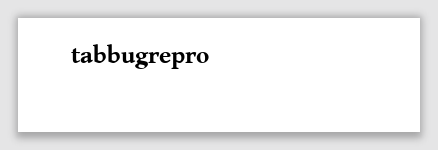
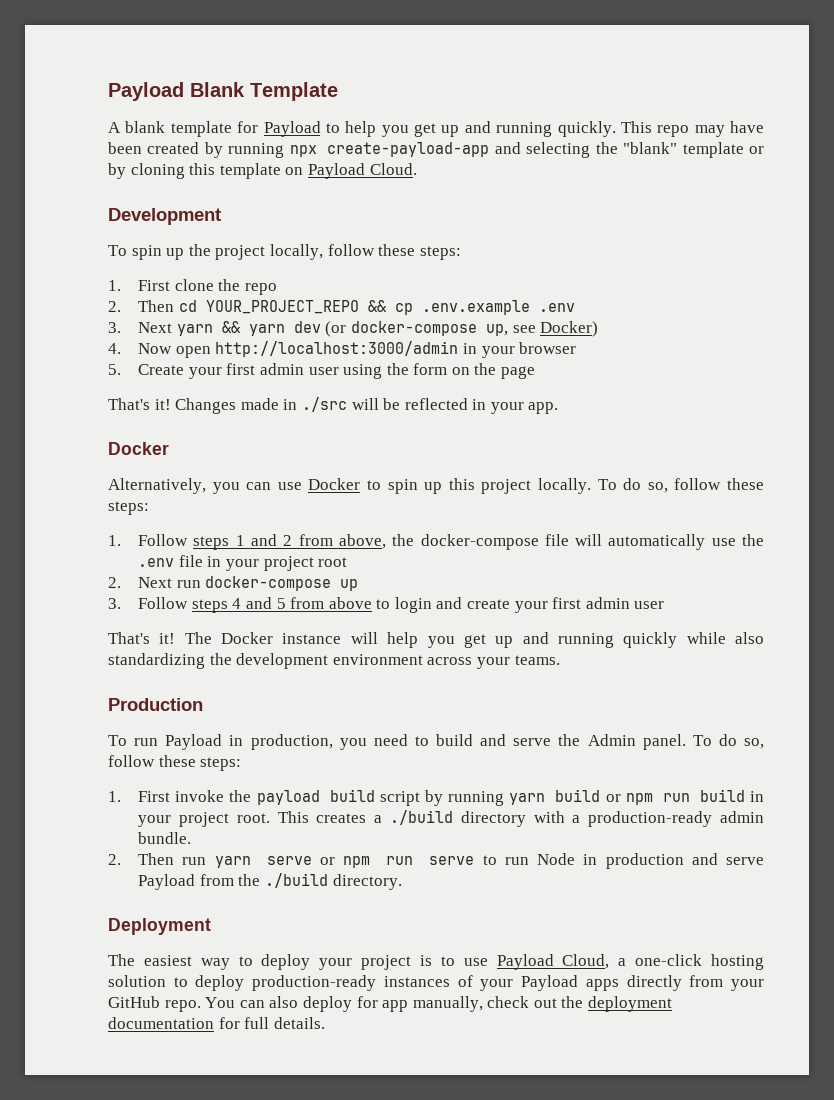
[71,44,209,69] tabbugrepro -> [108,82,338,101] [108,121,764,137] [108,142,764,158] [108,163,417,179] [108,208,221,225] [108,244,461,260] [108,279,277,295] [108,300,575,315] [108,321,599,337] [108,341,577,358] [108,363,536,379] [108,397,559,414] [108,442,169,455] [108,478,765,494] [108,501,149,515] [108,534,764,550] [138,555,348,571] [108,576,359,591] [108,597,665,613] [108,632,764,648] [108,653,560,669] [108,698,203,711] [108,734,764,750] [108,755,242,771] [108,789,765,806] [138,810,764,827] [138,832,192,844] [108,853,765,869] [138,873,402,890] [108,918,211,935] [108,954,764,970] [108,975,765,991] [108,996,673,1012] [108,1017,325,1029] Payload Blank Template // A blank template for Payload to help you get up and running quickly. This repo may have been created by running npx create-payload-app and selecting the "blank" template or by cloning this template on Payload Cloud. // Development // To spin up the project locally, follow these steps: // 1. First clone the repo // 2. Then cd YOUR_PROJECT_REPO && cp .env.example .env // 3. Next yarn && yarn dev (or docker-compose up, see Docker) // 4. Now open http://localhost:3000/admin in your browser // 5. Create your first admin user using the form on the page // That's it! Changes made in ./src will be reflected in your app. // Docker // Alternatively, you can use Docker to spin up this project locally. To do so, follow these steps: // 1. Follow steps 1 and 2 from above, the docker-compose file will automatically use the .env file in your project root // 2. Next run docker-compose up // 3. Follow steps 4 and 5 from above to login and create your first admin user // That's it! The Docker instance will help you get up and running quickly while also standardizing the development environment across your teams. // Production // To run Payload in production, you need to build and serve the Admin panel. To do so, follow these steps: // 1. First invoke the payload build script by running yarn build or npm run build in your project root. This creates a ./build directory with a production-ready admin bundle. // 2. Then run yarn serve or npm run serve to run Node in production and serve Payload from the ./build directory. // Deployment // The easiest way to deploy your project is to use Payload Cloud, a one-click hosting solution to deploy production-ready instances of your Payload apps directly from your GitHub repo. You can also deploy for app manually, check out the deployment documentation for full details.

